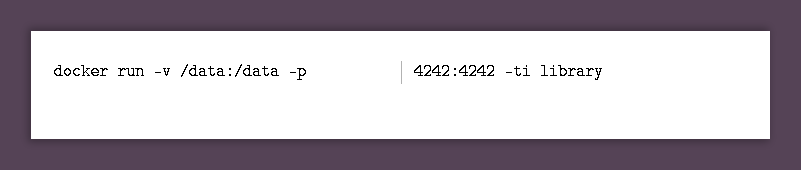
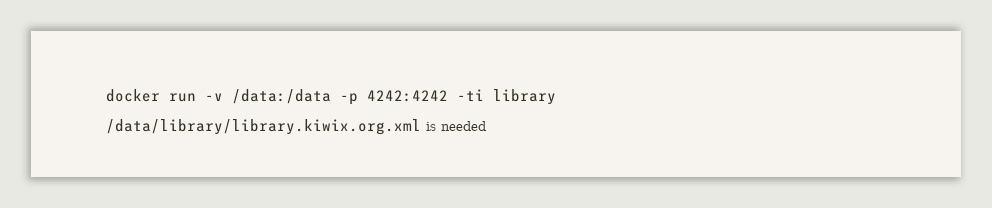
(604, 71) none -> [106,119,486,135] // /data/library/library.kiwix.org.xml is needed

